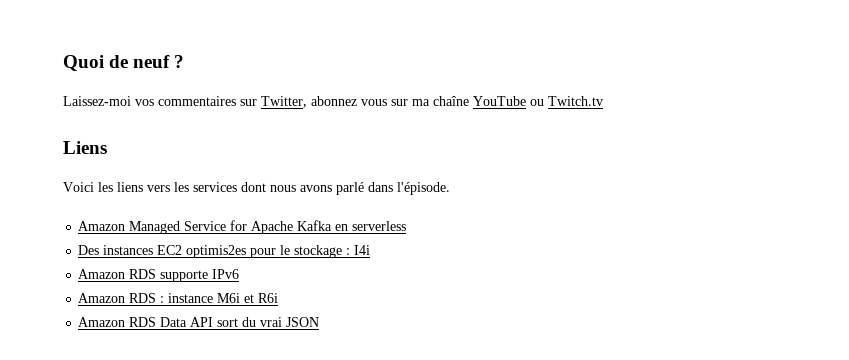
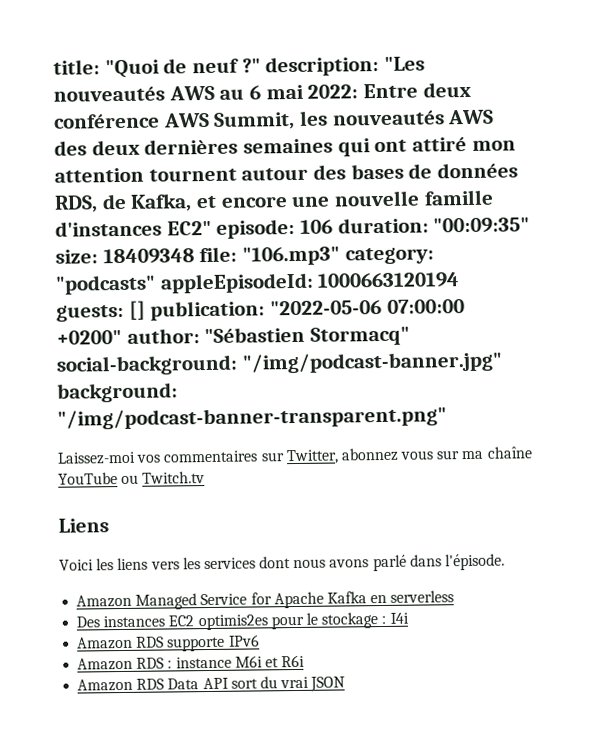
[63,55,185,71] Quoi de neuf ? -> [53,56,426,79] [53,81,471,102] [54,109,495,130] [54,136,516,157] [54,162,519,183] [54,189,494,213] [55,217,531,239] [55,246,434,266] [55,272,461,295] [56,299,465,322] [56,326,411,346] [56,351,502,376] [57,382,178,403] [57,406,447,430] title: "Quoi de neuf ?" description: "Les nouveautés AWS au 6 mai 2022: Entre deux conférence AWS Summit, les nouveautés AWS des deux dernières semaines qui ont attiré mon attention tournent autour des bases de données RDS, de Kafka, et encore une nouvelle famille d'instances EC2" episode: 106 duration: "00:09:35" size: 18409348 file: "106.mp3" category: "podcasts" appleEpisodeId: 1000663120194 guests: [] publication: "2022-05-06 07:00:00 +0200" author: "Sébastien Stormacq" social-background: "/img/podcast-banner.jpg" background: "/img/podcast-banner-transparent.png"

